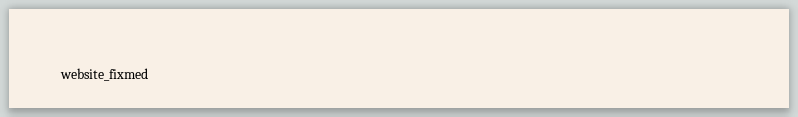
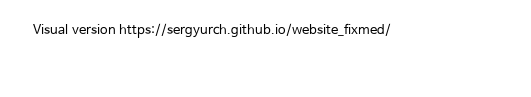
[60,68,148,81] website_fixmed -> [33,23,392,38] Visual version https://sergyurch.github.io/website_fixmed/

